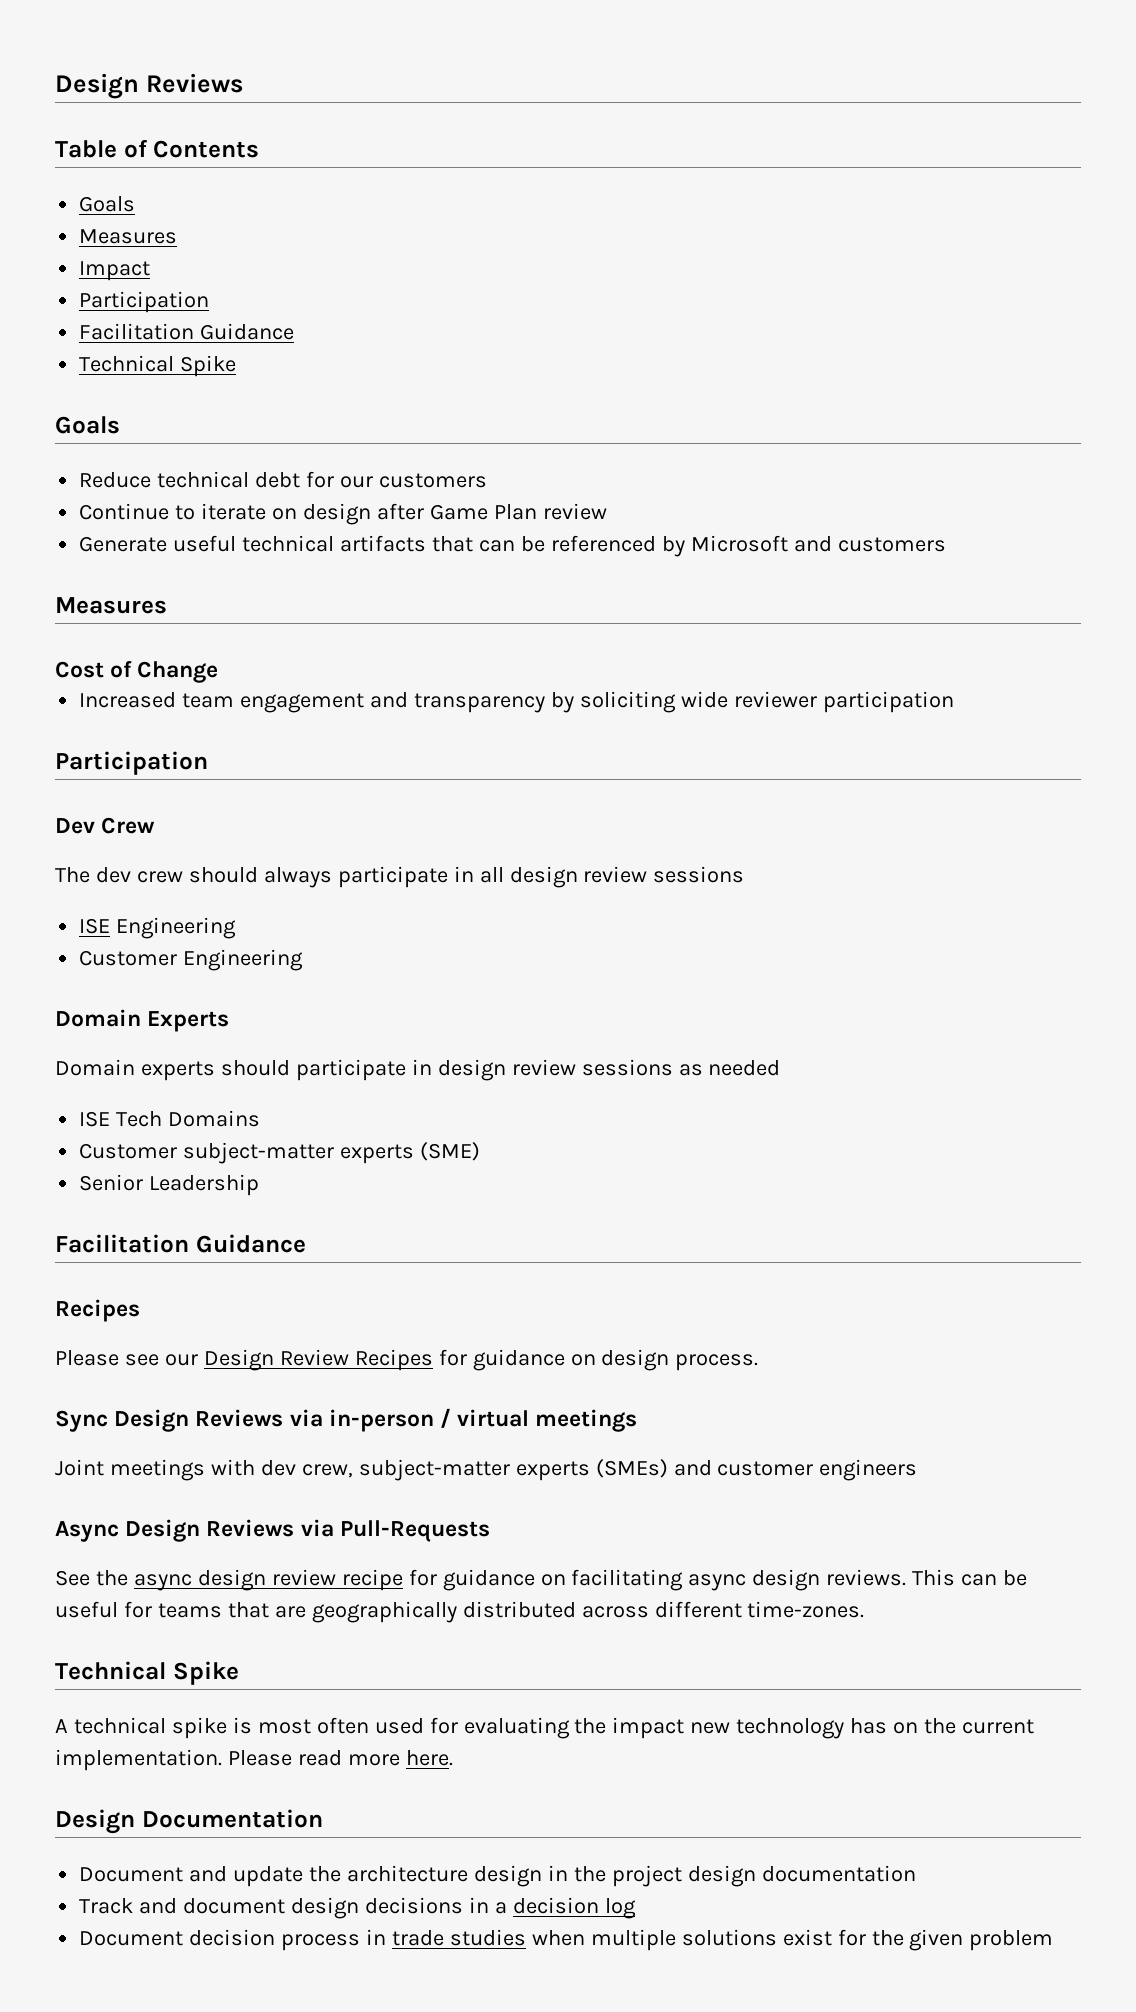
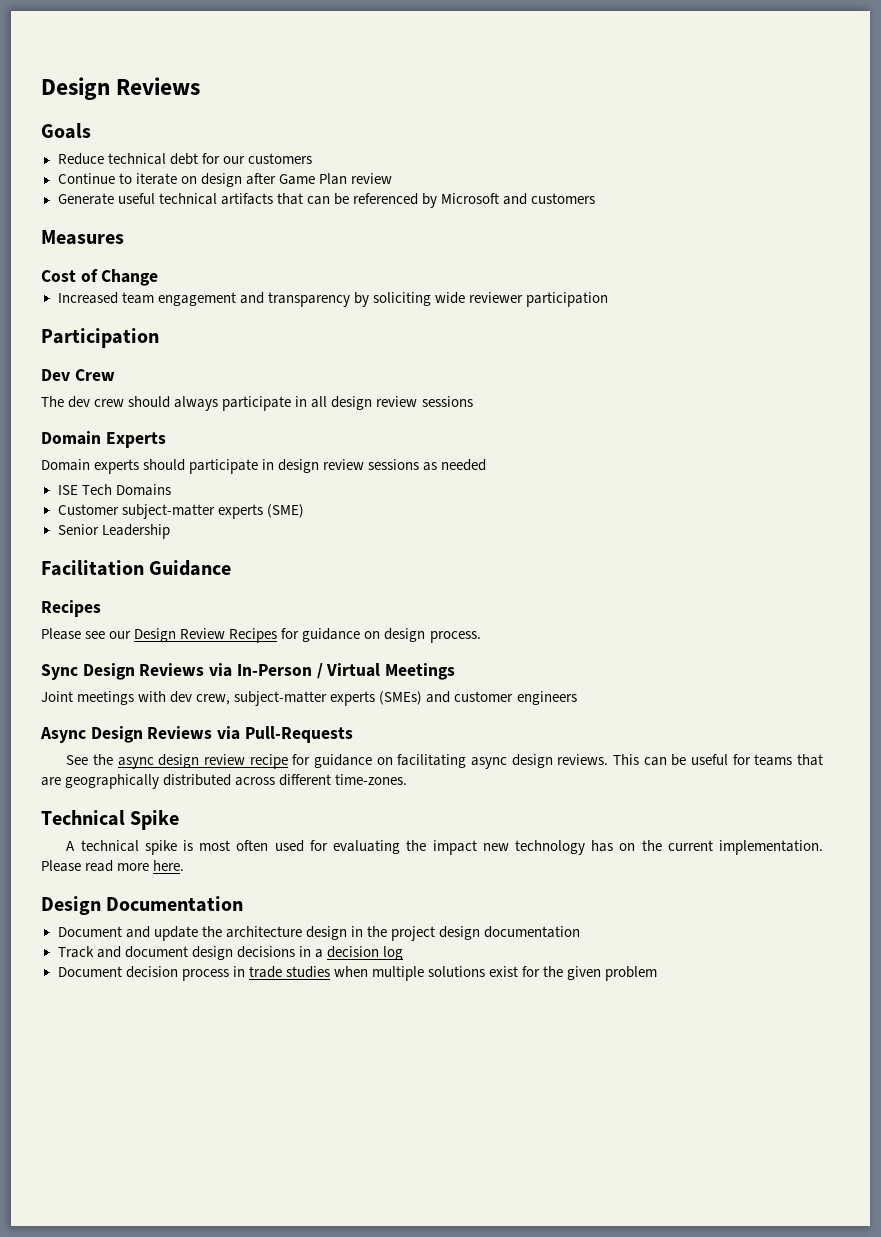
[55,73,243,99] [55,140,260,158] [79,196,136,212] [79,229,178,244] [79,261,151,281] [79,291,210,313] [79,323,295,340] [79,355,237,377] Design Reviews // Table of Contents // Goals // Measures // Impact // Participation // Facilitation Guidance // Technical Spike -> [41,77,201,100] Design Reviews
[79,917,237,939] [79,949,304,971] // ISE Engineering // Customer Engineering -> (473, 401) none
[328,1408,638,1432] in-person / virtual meetings -> [236,663,456,680] In-Person / Virtual Meetings

